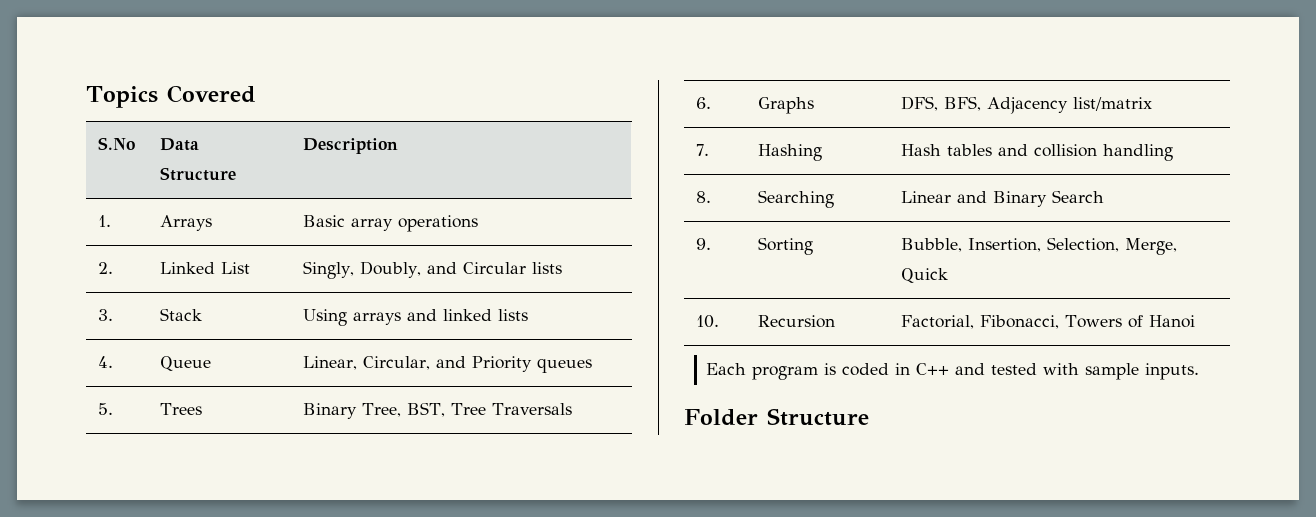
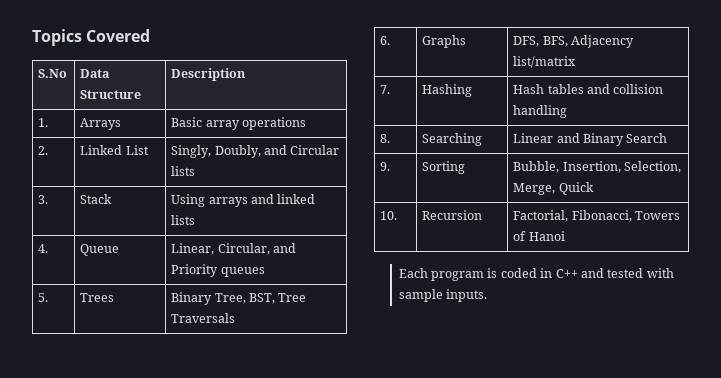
[684,408,869,426] // Folder Structure -> (488, 295) none

